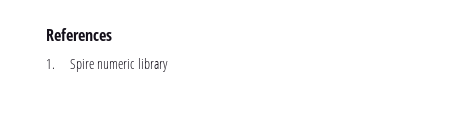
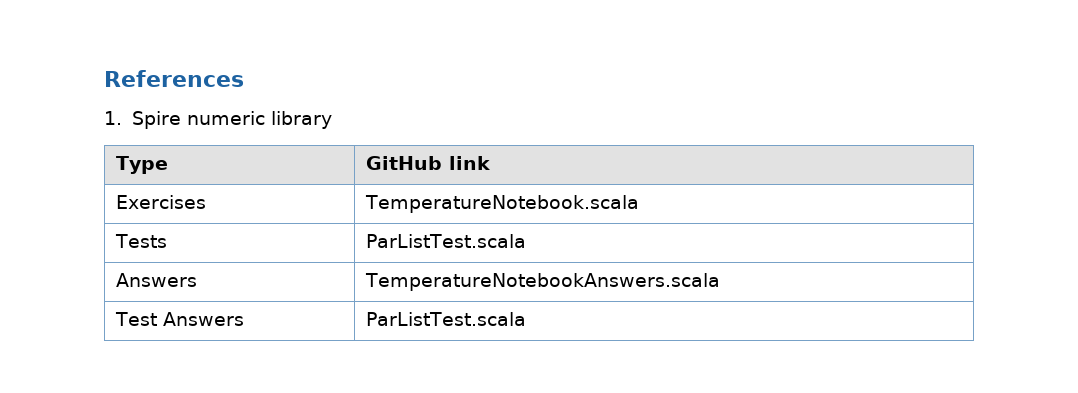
(169, 65) none -> [115,156,168,174] [365,156,490,170] [115,195,206,209] [364,195,639,213] [114,234,167,248] [365,234,526,248] [115,273,197,287] [364,273,720,291] [114,312,244,326] [365,312,526,326] // Type | GitHub link // Exercises | TemperatureNotebook.scala // Tests | ParListTest.scala // Answers | TemperatureNotebookAnswers.scala // Test Answers | ParListTest.scala

